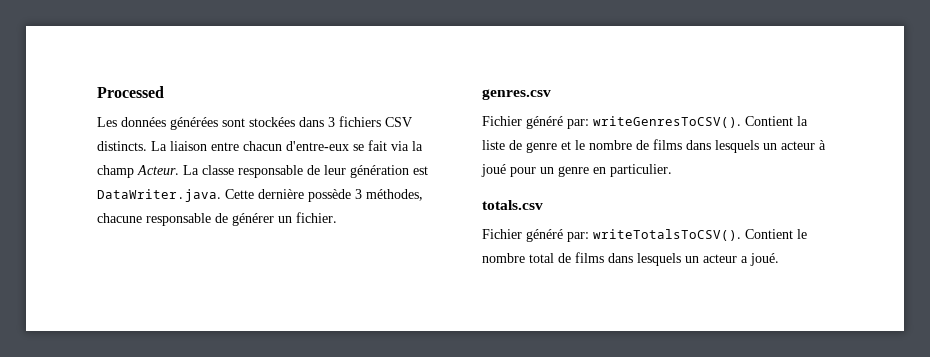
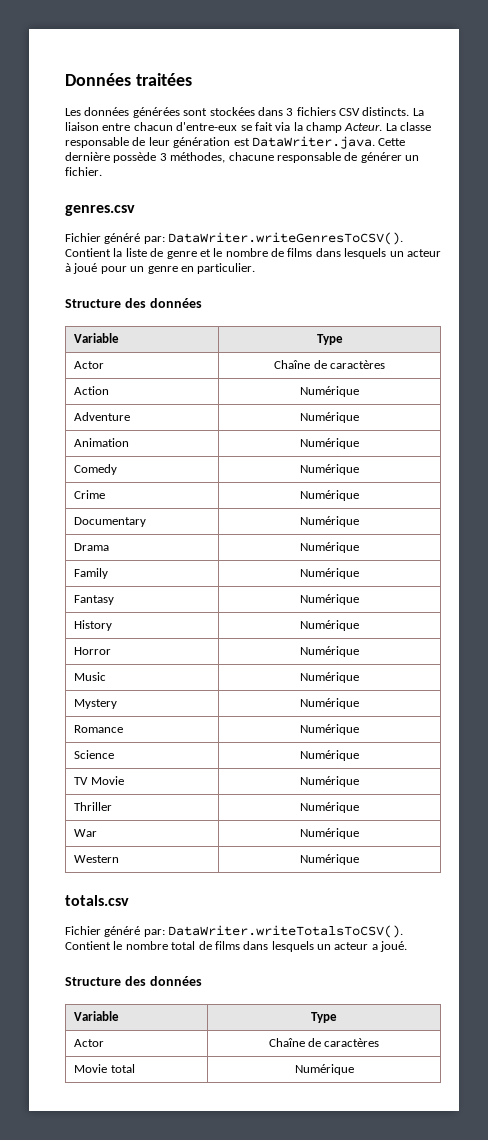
[97,86,164,98] Processed -> [65,73,192,86] Données traitées
[593,116,741,128] writeGenresToCSV(). -> [168,232,404,245] DataWriter.writeGenresToCSV().
(672, 170) none -> [65,298,202,308] [74,333,120,343] [316,334,343,345] [74,361,105,369] [274,360,385,369] [74,386,110,395] [300,386,359,397] [74,412,131,421] [300,412,359,423] [74,438,130,447] [300,438,359,449] [74,464,118,475] [300,464,359,475] [74,490,106,499] [300,490,359,501] [74,517,147,527] [300,516,359,527] [74,543,110,551] [300,542,359,553] [74,568,109,579] [300,568,359,579] [74,595,115,605] [300,594,359,605] [74,620,113,631] [300,620,359,631] [74,647,112,655] [300,646,359,657] [74,672,107,681] [300,672,359,683] [74,699,118,709] [300,698,359,709] [74,725,124,733] [300,724,359,735] [74,750,115,759] [300,750,359,761] [74,776,124,785] [300,776,359,787] [74,802,113,811] [300,802,359,813] [74,829,98,837] [300,828,359,839] [74,855,120,863] [300,854,359,865] // Structure des données // Variable | Type // Actor | Chaîne de caractères // Action | Numérique // Adventure | Numérique // Animation | Numérique // Comedy | Numérique // Crime | Numérique // Documentary | Numérique // Drama | Numérique // Family | Numérique // Fantasy | Numérique // History | Numérique // Horror | Numérique // Music | Numérique // Mystery | Numérique // Romance | Numérique // Science | Numérique // TV Movie | Numérique // Thriller | Numérique // War | Numérique // Western | Numérique
[593,229,741,241] writeTotalsToCSV(). -> [168,925,404,938] DataWriter.writeTotalsToCSV().
(779, 259) none -> [65,976,202,986] [74,1011,120,1021] [311,1012,337,1023] [74,1039,105,1047] [268,1038,380,1047] [74,1064,135,1073] [294,1064,354,1075] // Structure des données // Variable | Type // Actor | Chaîne de caractères // Movie total | Numérique

